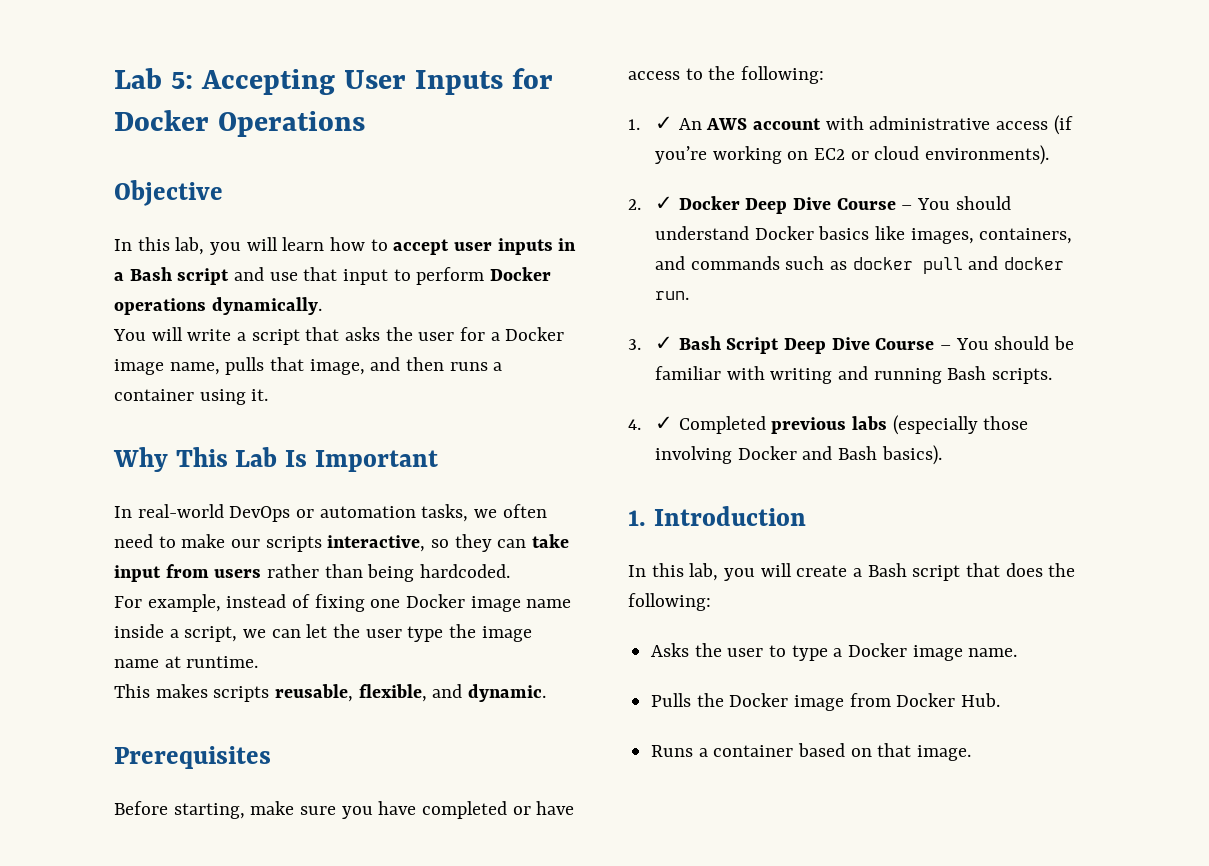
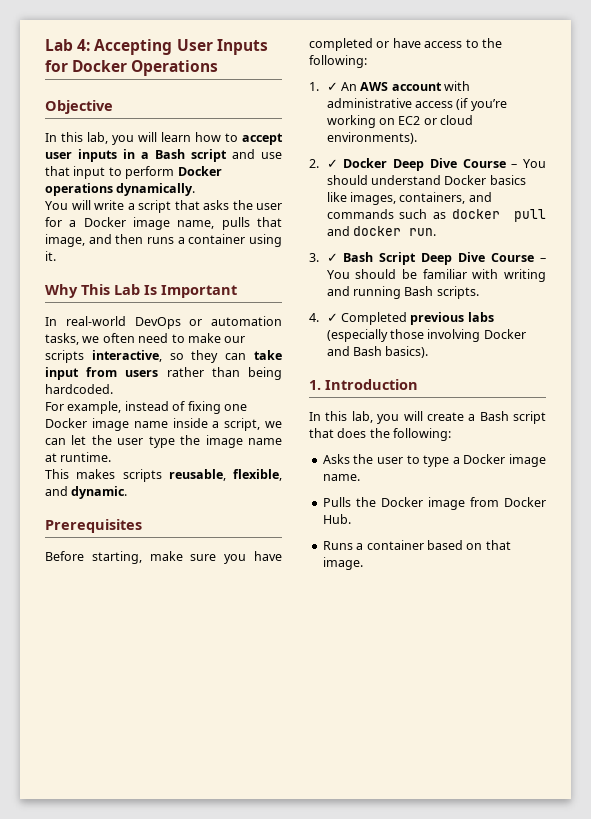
[114,68,193,89] Lab 5: -> [45,39,91,51] Lab 4:

